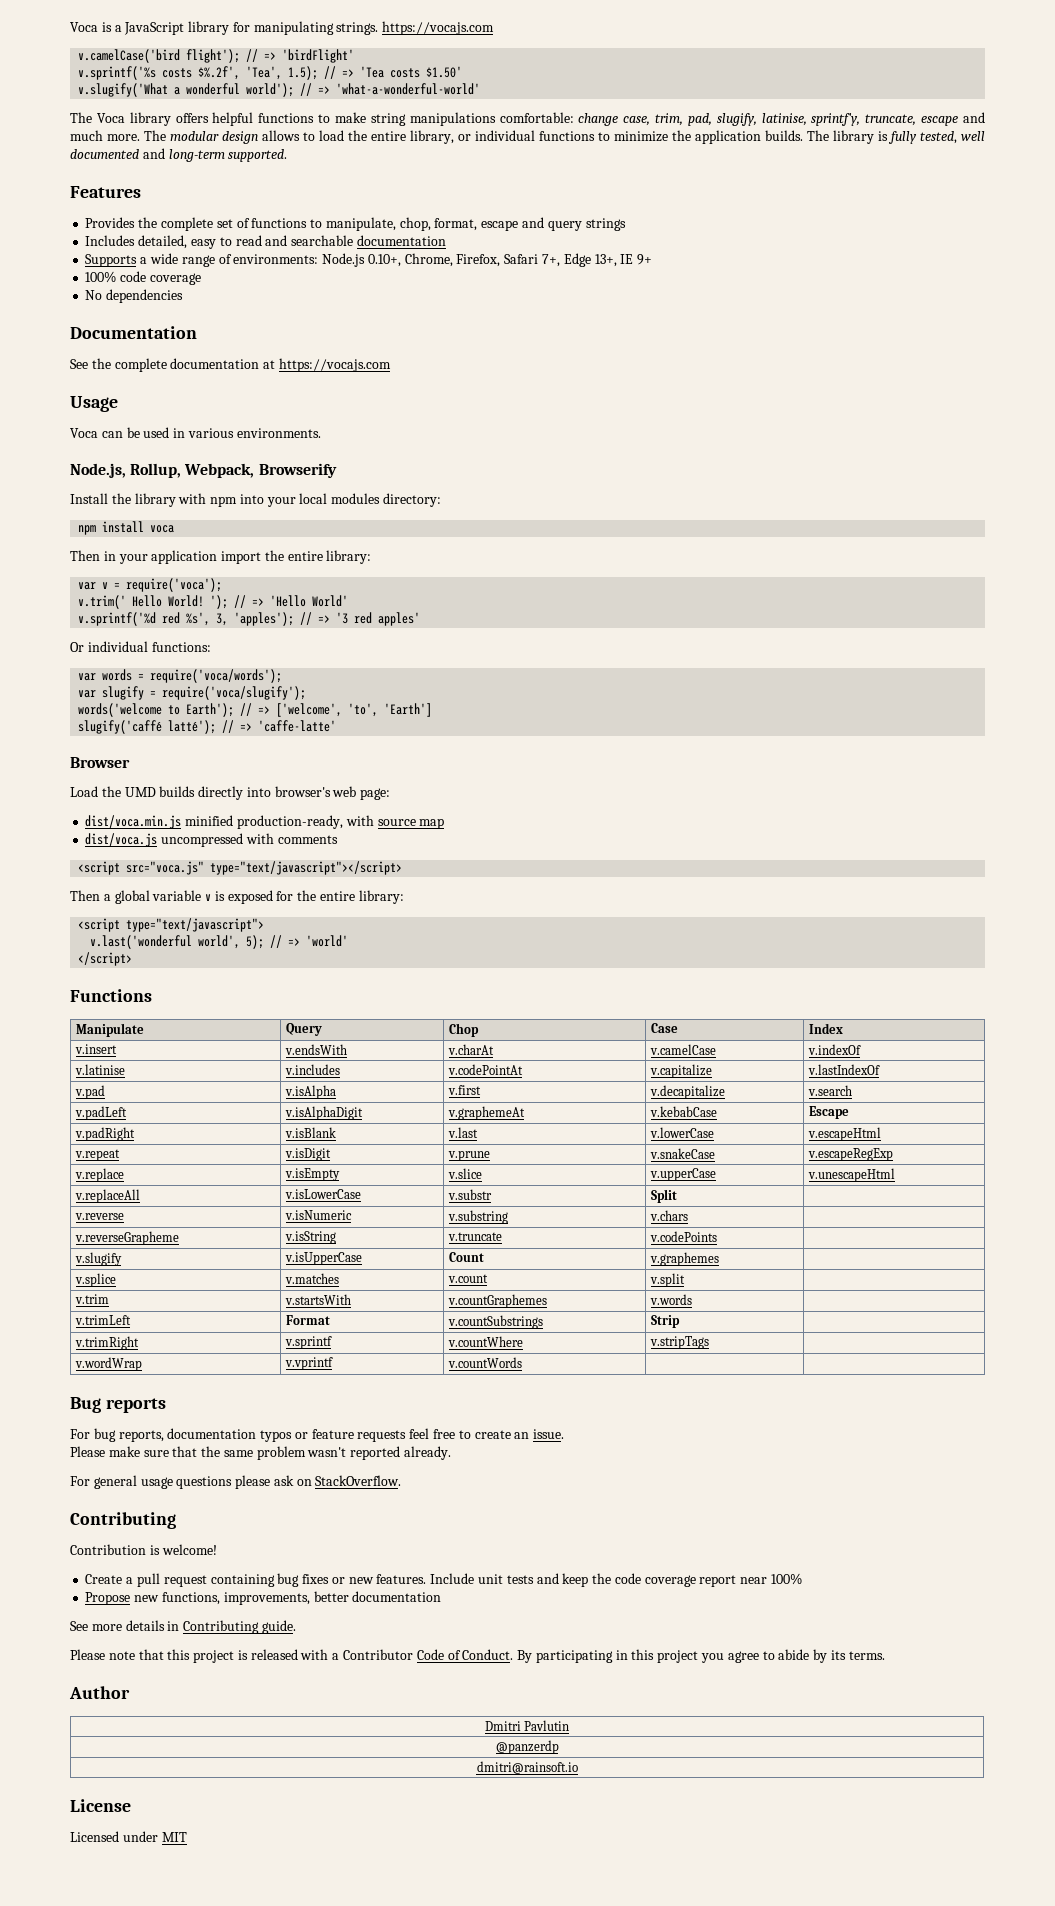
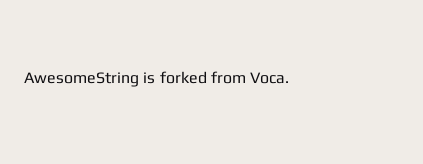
[70,21,495,35] [78,49,355,63] [78,66,463,80] [78,83,481,97] [70,112,986,126] [70,130,985,144] [70,148,288,162] [70,186,141,198] [85,217,626,231] [85,235,446,249] [85,253,653,267] [85,271,201,285] [85,289,184,303] [70,326,197,339] [70,358,391,372] [70,396,118,412] [70,427,321,438] [70,463,337,478] [70,493,442,507] [78,521,175,535] [70,550,372,564] [78,578,223,592] [78,595,349,609] [78,612,421,626] [70,641,211,652] [78,669,283,683] [78,686,307,700] [78,703,433,717] [78,720,337,734] [70,757,130,768] [70,786,391,800] [85,815,445,829] [85,833,338,847] [78,861,403,875] [70,890,404,904] [78,918,265,932] [90,935,349,949] [78,952,133,966] [70,989,152,1002] [76,1023,145,1037] [286,1023,323,1036] [449,1023,480,1037] [651,1023,679,1033] [809,1023,844,1034] [75,1044,118,1054] [285,1044,348,1055] [448,1044,495,1055] [650,1044,717,1055] [808,1044,862,1055] [75,1064,126,1075] [285,1064,341,1075] [448,1064,524,1075] [650,1064,713,1078] [808,1064,881,1075] [75,1085,106,1099] [285,1085,337,1099] [448,1085,482,1095] [650,1085,726,1099] [808,1085,853,1096] [75,1106,128,1120] [285,1106,364,1120] [448,1106,526,1120] [650,1106,718,1117] [809,1106,850,1119] [75,1127,136,1141] [285,1127,337,1138] [448,1127,479,1138] [650,1127,715,1138] [808,1127,882,1141] [75,1149,121,1161] [285,1148,332,1161] [448,1150,491,1161] [650,1148,716,1159] [808,1148,894,1161] [75,1168,125,1182] [285,1168,341,1181] [448,1168,483,1179] [650,1168,717,1181] [808,1168,896,1182] [75,1189,141,1203] [285,1189,362,1199] [448,1189,493,1200] [651,1189,678,1203] [75,1213,125,1220] [285,1210,353,1220] [448,1210,509,1224] [650,1210,689,1221] [75,1231,180,1245] [285,1231,337,1244] [448,1232,503,1241] [650,1231,718,1242] [75,1252,123,1266] [285,1252,363,1265] [449,1252,485,1262] [650,1252,720,1266] [75,1273,117,1287] [285,1273,340,1284] [448,1274,489,1283] [650,1273,686,1287] [75,1294,110,1304] [285,1294,352,1305] [448,1294,548,1308] [650,1294,693,1305] [75,1315,132,1325] [286,1315,331,1325] [448,1315,544,1329] [651,1315,681,1328] [75,1336,140,1350] [285,1336,333,1349] [448,1336,524,1347] [650,1336,710,1349] [75,1357,143,1371] [285,1357,334,1370] [448,1357,523,1368] [70,1397,166,1413] [70,1428,565,1442] [70,1446,452,1460] [70,1475,402,1489] [70,1512,176,1529] [70,1544,217,1555] [85,1573,802,1587] [85,1591,442,1605] [70,1620,296,1634] [70,1649,885,1663] [69,1686,130,1699] [484,1720,570,1731] [495,1740,559,1754] [476,1761,578,1774] [70,1799,131,1812] [70,1831,187,1842] Voca is a JavaScript library for manipulating strings. https://vocajs.com // v.camelCase('bird flight'); // => 'birdFlight' // v.sprintf('%s costs $%.2f', 'Tea', 1.5); // => 'Tea costs $1.50' // v.slugify('What a wonderful world'); // => 'what-a-wonderful-world' // The Voca library offers helpful functions to make string manipulations comfortable: change case, trim, pad, slugify, latinise, sprintf'y, truncate, escape and much more. The modular design allows to load the entire library, or individual functions to minimize the application builds. The library is fully tested, well documented and long-term supported. // Features // Provides the complete set of functions to manipulate, chop, format, escape and query strings // Includes detailed, easy to read and searchable documentation // Supports a wide range of environments: Node.js 0.10+, Chrome, Firefox, Safari 7+, Edge 13+, IE 9+ // 100% code coverage // No dependencies // Documentation // See the complete documentation at https://vocajs.com // Usage // Voca can be used in various environments. // Node.js, Rollup, Webpack, Browserify // Install the library with npm into your local modules directory: // npm install voca // Then in your application import the entire library: // var v = require('voca'); // v.trim(' Hello World! '); // => 'Hello World' // v.sprintf('%d red %s', 3, 'apples'); // => '3 red apples' // Or individual functions: // var words = require('voca/words'); // var slugify = require('voca/slugify'); // words('welcome to Earth'); // => ['welcome', 'to', 'Earth'] // slugify('caffé latté'); // => 'caffe-latte' // Browser // Load the UMD builds directly into browser's web page: // dist/voca.min.js minified production-ready, with source map // dist/voca.js uncompressed with comments // <script src="voca.js" type="text/javascript"></script> // Then a global variable v is exposed for the entire library: // <script type="text/javascript"> // v.last('wonderful world', 5); // => 'world' // </script> // Functions // Manipulate | Query | Chop | Case | Index // v.insert | v.endsWith | v.charAt | v.camelCase | v.indexOf // v.latinise | v.includes | v.codePointAt | v.capitalize | v.lastIndexOf // v.pad | v.isAlpha | v.first | v.decapitalize | v.search // v.padLeft | v.isAlphaDigit | v.graphemeAt | v.kebabCase | Escape // v.padRight | v.isBlank | v.last | v.lowerCase | v.escapeHtml // v.repeat | v.isDigit | v.prune | v.snakeCase | v.escapeRegExp // v.replace | v.isEmpty | v.slice | v.upperCase | v.unescapeHtml // v.replaceAll | v.isLowerCase | v.substr | Split | // v.reverse | v.isNumeric | v.substring | v.chars | // v.reverseGrapheme | v.isString | v.truncate | v.codePoints | // v.slugify | v.isUpperCase | Count | v.graphemes | // v.splice | v.matches | v.count | v.split | // v.trim | v.startsWith | v.countGraphemes | v.words | // v.trimLeft | Format | v.countSubstrings | Strip | // v.trimRight | v.sprintf | v.countWhere | v.stripTags | // v.wordWrap | v.vprintf | v.countWords | | // Bug reports // For bug reports, documentation typos or feature requests feel free to create an issue. // Please make sure that the same problem wasn't reported already. // For general usage questions please ask on StackOverflow. // Contributing // Contribution is welcome! // Create a pull request containing bug fixes or new features. Include unit tests and keep the code coverage report near 100% // Propose new functions, improvements, better documentation // See more details in Contributing guide. // Please note that this project is released with a Contributor Code of Conduct. By participating in this project you agree to abide by its terms. // Author // Dmitri Pavlutin // @panzerdp // dmitri@rainsoft.io // License // Licensed under MIT -> [24,71,290,87] AwesomeString is forked from Voca.

